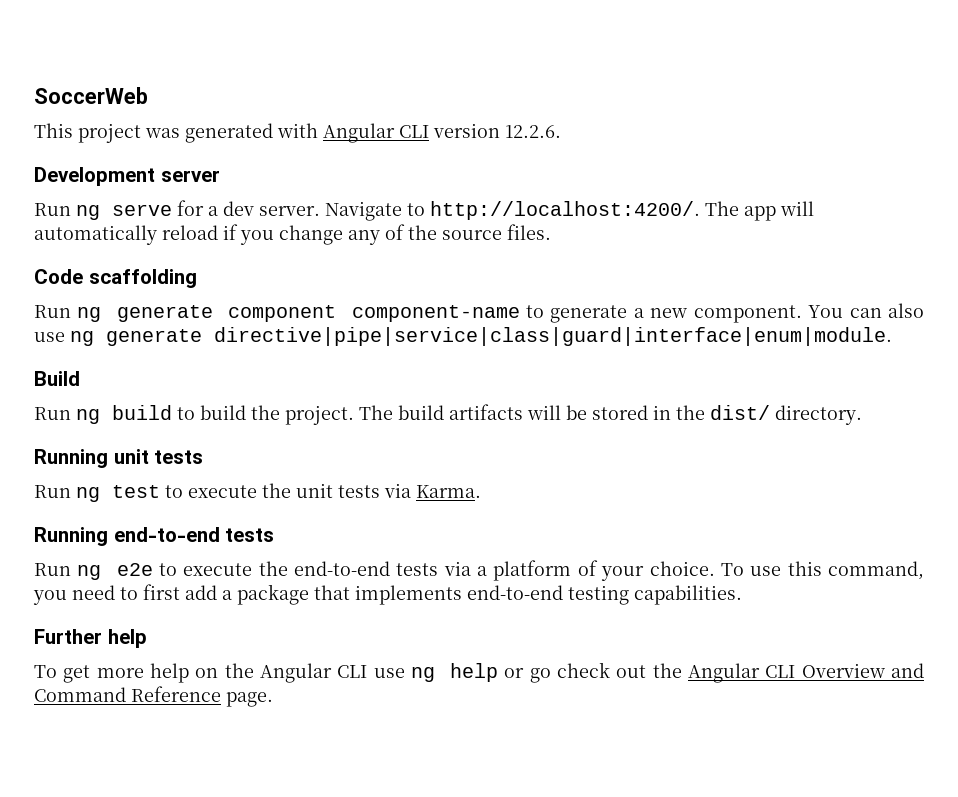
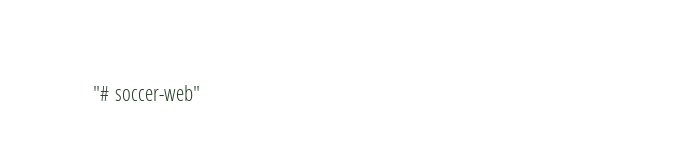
[34,87,148,104] [34,123,561,143] [34,167,220,186] [34,200,814,221] [34,224,551,245] [34,269,197,288] [34,303,924,323] [34,327,892,346] [34,371,80,386] [34,404,862,425] [34,449,204,468] [34,483,481,502] [34,527,275,546] [34,560,924,581] [33,584,742,605] [34,629,147,648] [34,662,925,683] [34,686,273,707] SoccerWeb // This project was generated with Angular CLI version 12.2.6. // Development server // Run ng serve for a dev server. Navigate to http://localhost:4200/. The app will automatically reload if you change any of the source files. // Code scaffolding // Run ng generate component component-name to generate a new component. You can also use ng generate directive|pipe|service|class|guard|interface|enum|module. // Build // Run ng build to build the project. The build artifacts will be stored in the dist/ directory. // Running unit tests // Run ng test to execute the unit tests via Karma. // Running end-to-end tests // Run ng e2e to execute the end-to-end tests via a platform of your choice. To use this command, you need to first add a package that implements end-to-end testing capabilities. // Further help // To get more help on the Angular CLI use ng help or go check out the Angular CLI Overview and Command Reference page. -> [93,85,200,101] "# soccer-web"

